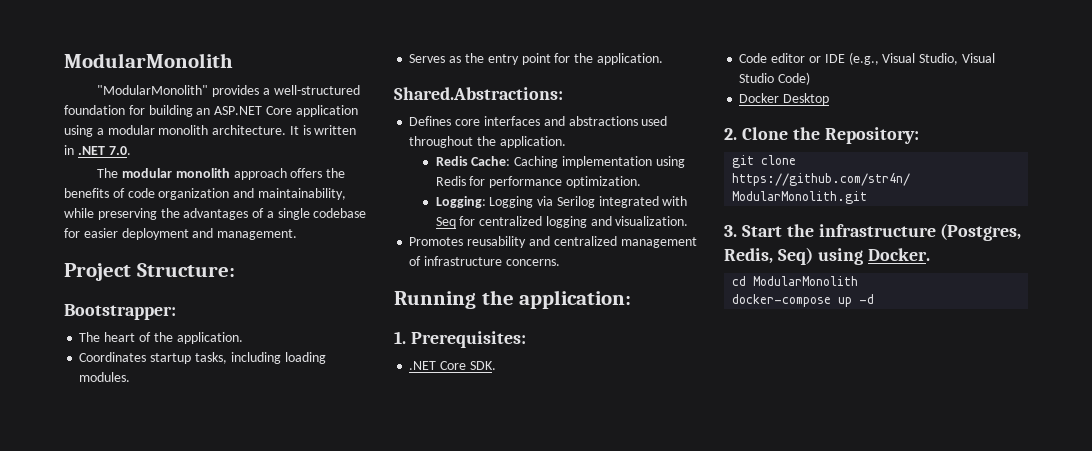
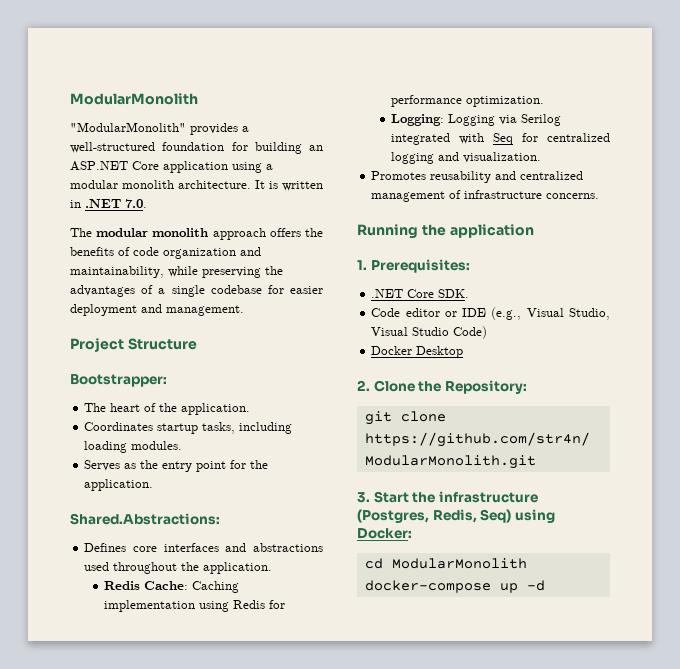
[136,263,235,277] Structure: -> [127,338,197,350] Structure
[519,290,632,309] application: -> [449,224,534,238] application
[867,248,930,261] Docker. -> [357,528,412,539] Docker:

